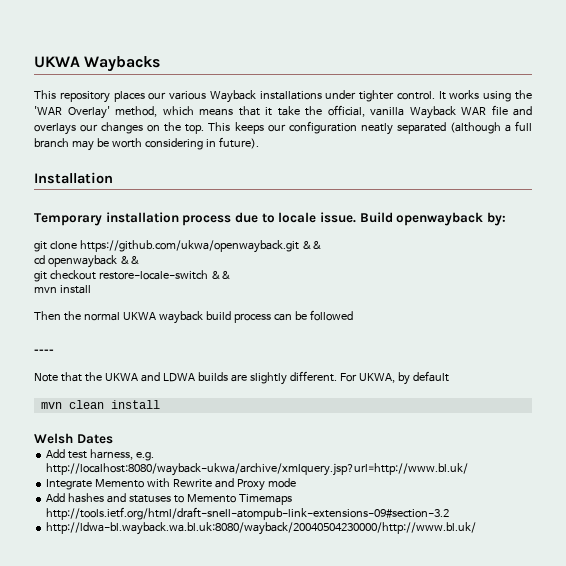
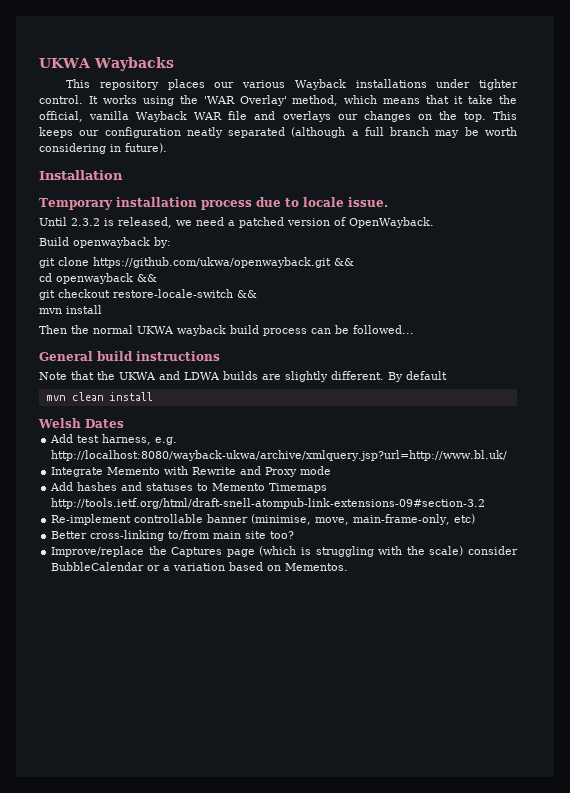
(356, 217) none -> [39,217,434,228] // Until 2.3.2 is released, we need a patched version of OpenWayback. //
[309,310,353,321] [34,349,54,354] followed // ---- -> [353,325,414,334] [39,351,220,361] followed... // General build instructions
[339,372,410,385] For UKWA, by -> [388,372,403,382] By
[46,522,477,535] http://ldwa-bl.wayback.wa.bl.uk:8080/wayback/20040504230000/http://www.bl.uk/ -> [51,514,476,525] [51,530,295,541] [51,546,518,557] [51,562,349,571] Re-implement controllable banner (minimise, move, main-frame-only, etc) // Better cross-linking to/from main site too? // Improve/replace the Captures page (which is struggling with the scale) consider BubbleCalendar or a variation based on Mementos.

